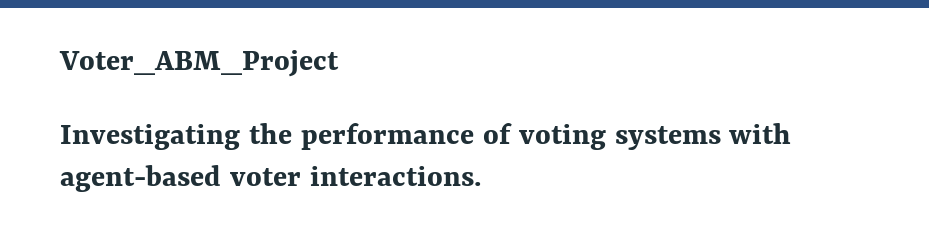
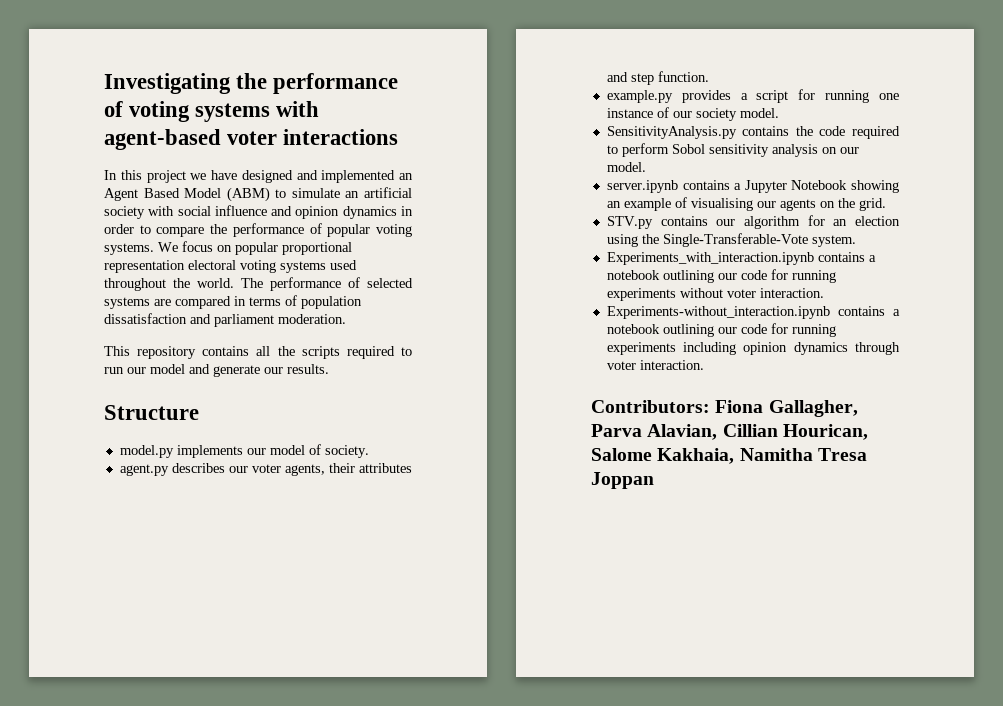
[59,50,339,77] Voter_ABM_Project // -> (104, 83) none
[309,166,481,186] interactions. -> [283,129,399,145] [104,170,413,183] [104,187,413,202] [104,205,413,219] [104,223,413,237] [104,241,352,255] [104,260,357,273] [104,277,413,291] [104,295,362,309] [104,313,346,327] [104,346,412,359] [104,364,329,377] [104,405,199,420] [119,444,369,458] [119,463,412,476] [606,71,709,85] [606,89,899,103] [606,107,779,121] [606,126,900,139] [606,143,859,157] [606,162,646,172] [606,180,899,193] [606,197,886,211] [606,215,900,229] [606,233,856,247] [606,252,876,265] [606,269,836,283] [606,288,824,301] [606,306,900,319] [606,323,836,337] [606,342,900,355] [606,360,704,370] [591,400,858,417] [591,424,868,440] [591,448,867,464] [591,472,654,489] interactions // In this project we have designed and implemented an Agent Based Model (ABM) to simulate an artificial society with social influence and opinion dynamics in order to compare the performance of popular voting systems. We focus on popular proportional representation electoral voting systems used throughout the world. The performance of selected systems are compared in terms of population dissatisfaction and parliament moderation. // This repository contains all the scripts required to run our model and generate our results. // Structure // model.py implements our model of society. // agent.py describes our voter agents, their attributes and step function. // example.py provides a script for running one instance of our society model. // SensitivityAnalysis.py contains the code required to perform Sobol sensitivity analysis on our model. // server.ipynb contains a Jupyter Notebook showing an example of visualising our agents on the grid. // STV.py contains our algorithm for an election using the Single-Transferable-Vote system. // Experiments_with_interaction.ipynb contains a notebook outlining our code for running experiments without voter interaction. // Experiments-without_interaction.ipynb contains a notebook outlining our code for running experiments including opinion dynamics through voter interaction. // Contributors: Fiona Gallagher, Parva Alavian, Cillian Hourican, Salome Kakhaia, Namitha Tresa Joppan

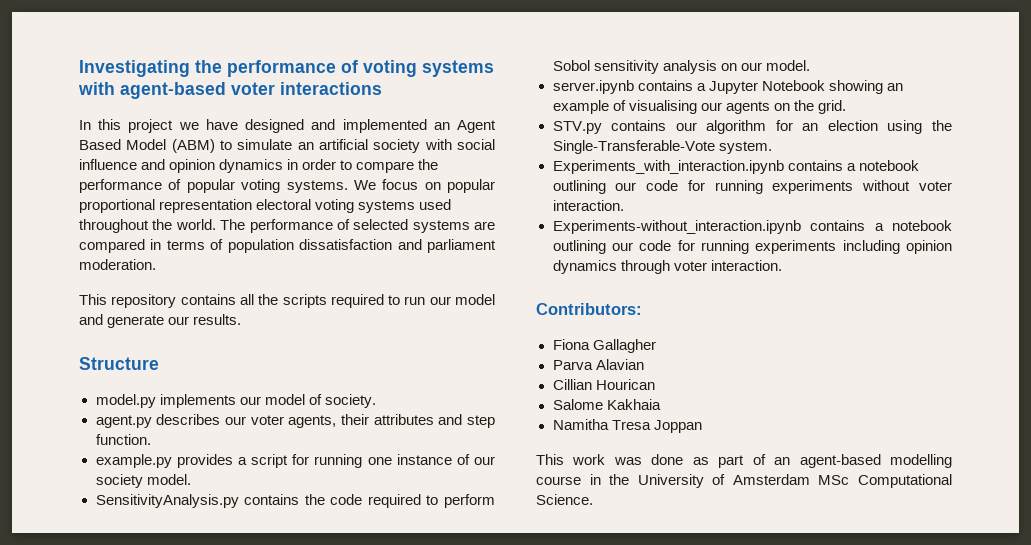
[715,400,858,417] [591,424,868,440] [591,448,867,464] [591,472,654,489] Fiona Gallagher, Parva Alavian, Cillian Hourican, Salome Kakhaia, Namitha Tresa Joppan -> [552,339,656,353] [552,359,644,370] [552,379,655,390] [552,399,661,410] [552,419,702,433] [536,454,952,468] [536,474,952,488] [536,494,593,505] // Fiona Gallagher // Parva Alavian // Cillian Hourican // Salome Kakhaia // Namitha Tresa Joppan // This work was done as part of an agent-based modelling course in the University of Amsterdam MSc Computational Science.

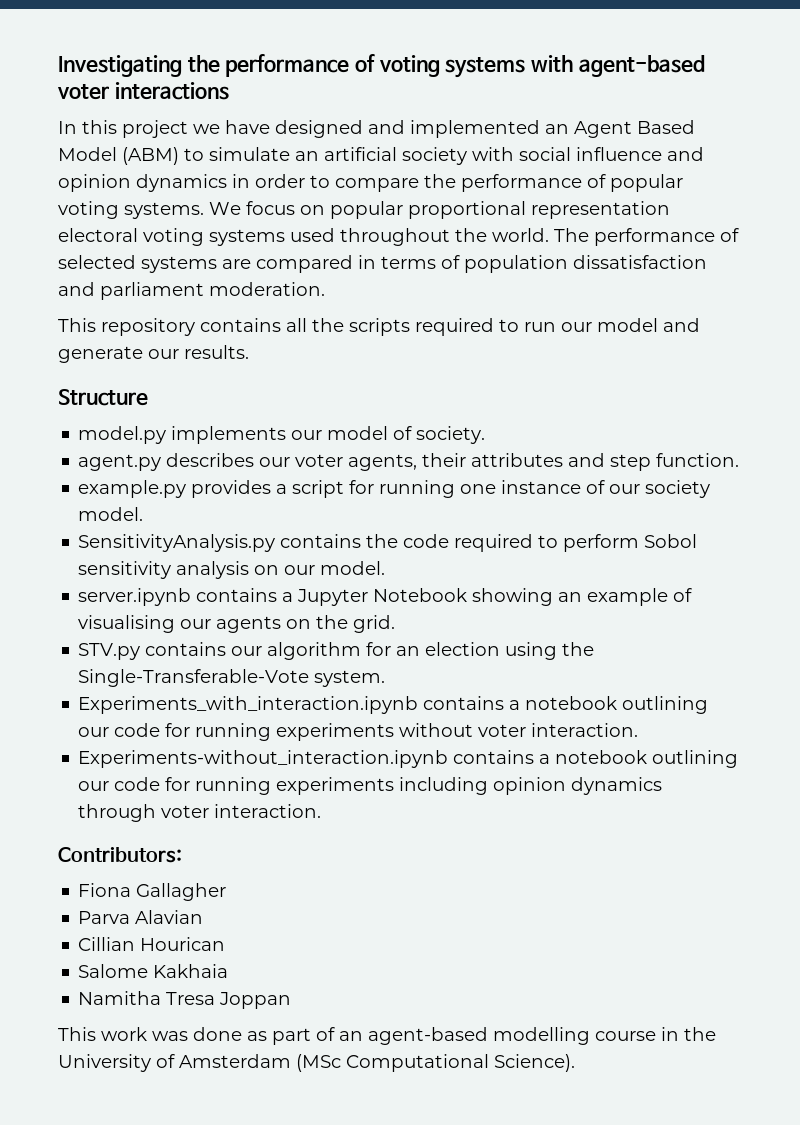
[818,474,952,488] [536,494,593,505] MSc Computational Science. -> [296,1054,575,1072] (MSc Computational Science).

